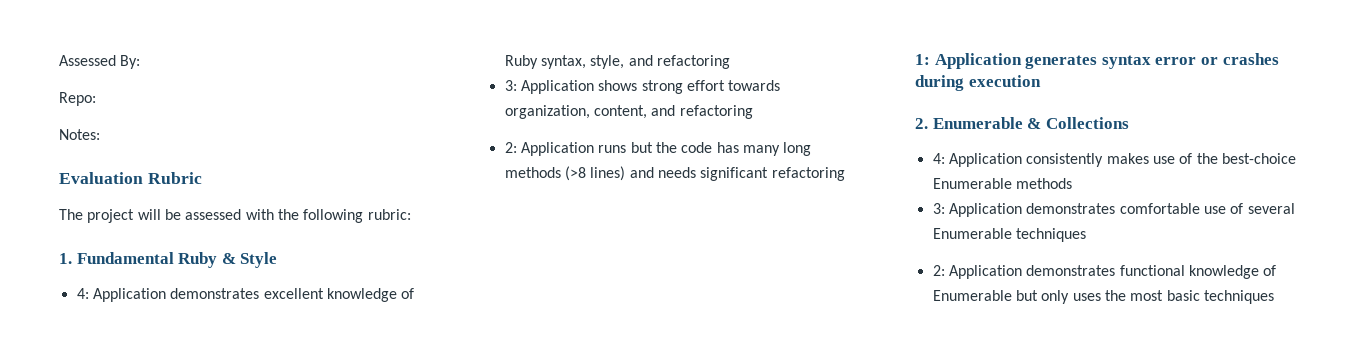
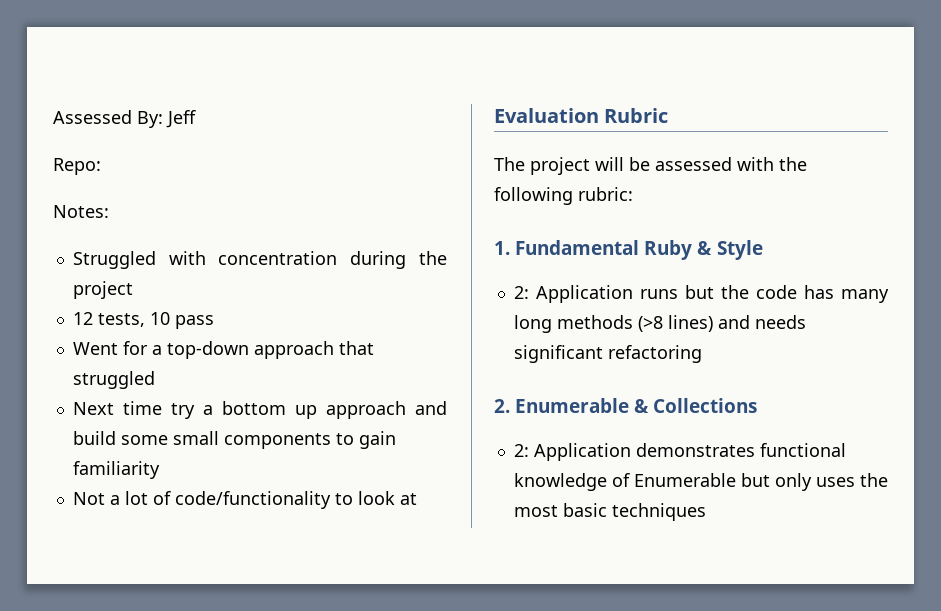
(141, 62) none -> [166,110,196,128] Jeff
(100, 134) none -> [72,251,447,269] [72,281,133,299] [72,312,214,329] [72,341,374,359] [72,371,155,389] [72,401,447,419] [72,431,396,449] [72,461,160,479] [72,491,417,509] // Struggled with concentration during the project // 12 tests, 10 pass // Went for a top-down approach that struggled // Next time try a bottom up approach and build some small components to gain familiarity // Not a lot of code/functionality to look at
[76,288,415,302] [504,55,730,69] [504,80,781,94] [504,105,753,119] // 4: Application demonstrates excellent knowledge of Ruby syntax, style, and refactoring // 3: Application shows strong effort towards organization, content, and refactoring -> (763, 250) none
[915,53,1279,69] [915,75,1041,91] [915,117,1129,129] [932,153,1296,167] [932,178,1072,189] [932,203,1295,217] [932,228,1086,242] 1: Application generates syntax error or crashes during execution // 2. Enumerable & Collections // 4: Application consistently makes use of the best-choice Enumerable methods // 3: Application demonstrates comfortable use of several Enumerable techniques -> [494,398,758,413] 2. Enumerable & Collections

